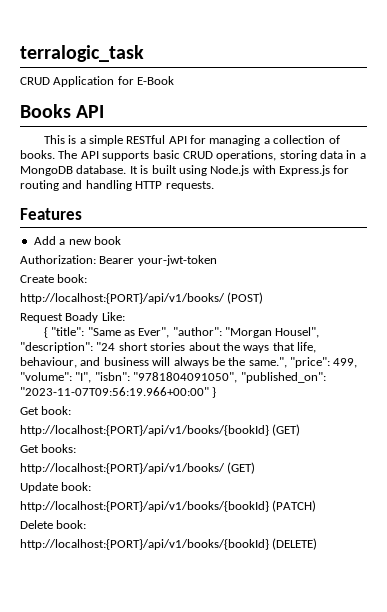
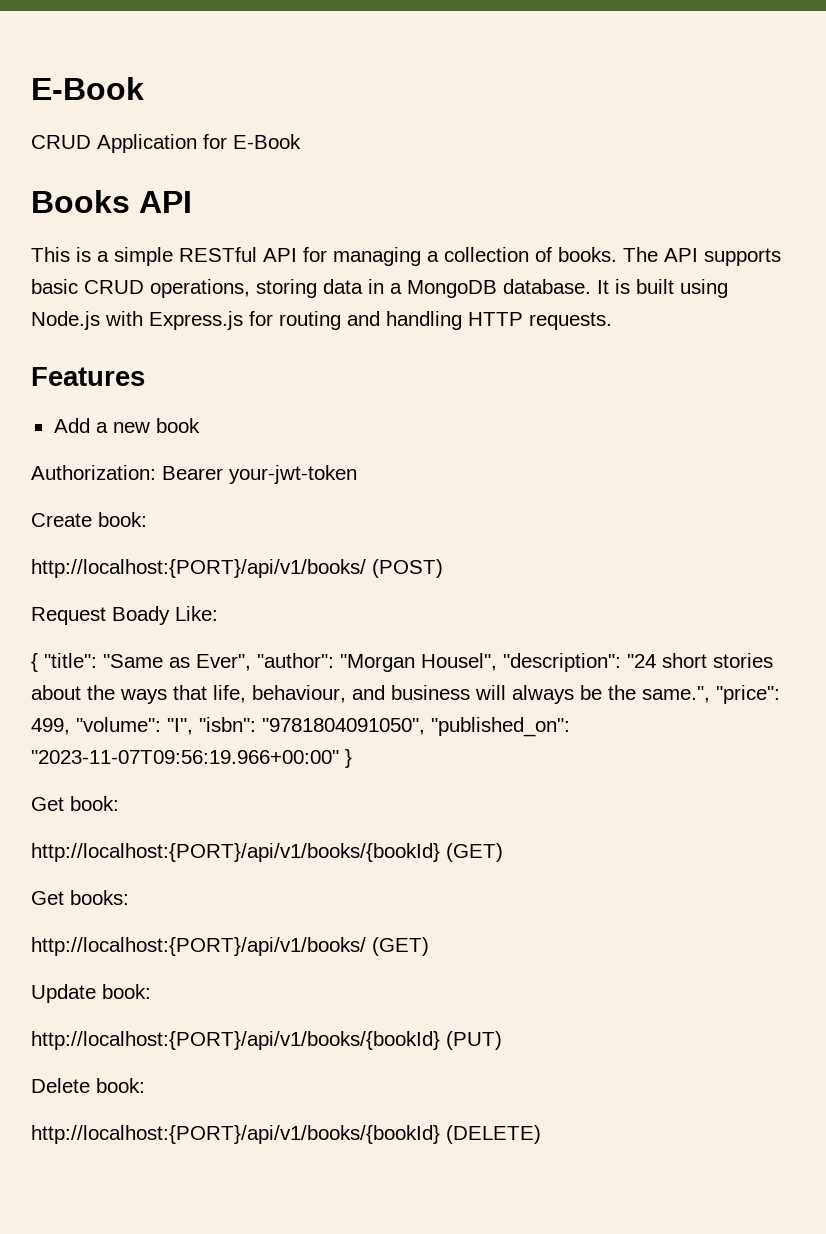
[20,45,144,62] terralogic_task -> [31,77,144,100] E-Book
[272,500,317,512] (PATCH) -> [446,1031,502,1050] (PUT)

